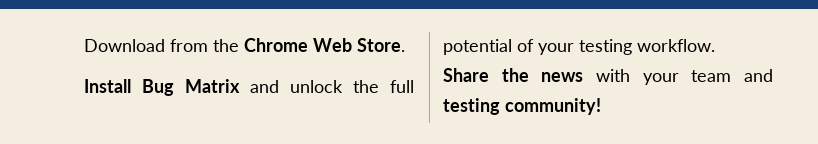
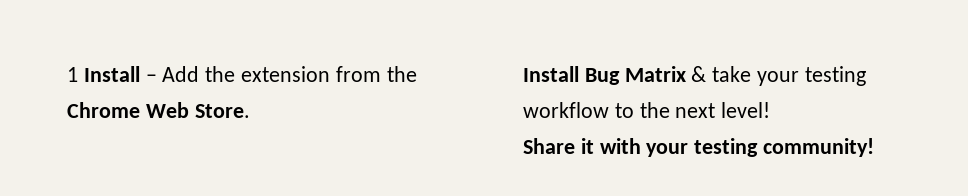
[84,39,165,52] Download -> [67,66,331,82] 1 Install – Add the extension
[250,80,414,93] [443,39,715,55] [443,68,773,85] and unlock the full potential of your testing workflow. // Share the news with your team and -> [691,66,866,86] [523,102,771,118] [523,138,689,157] & take your testing workflow to the next level! // Share it with your

